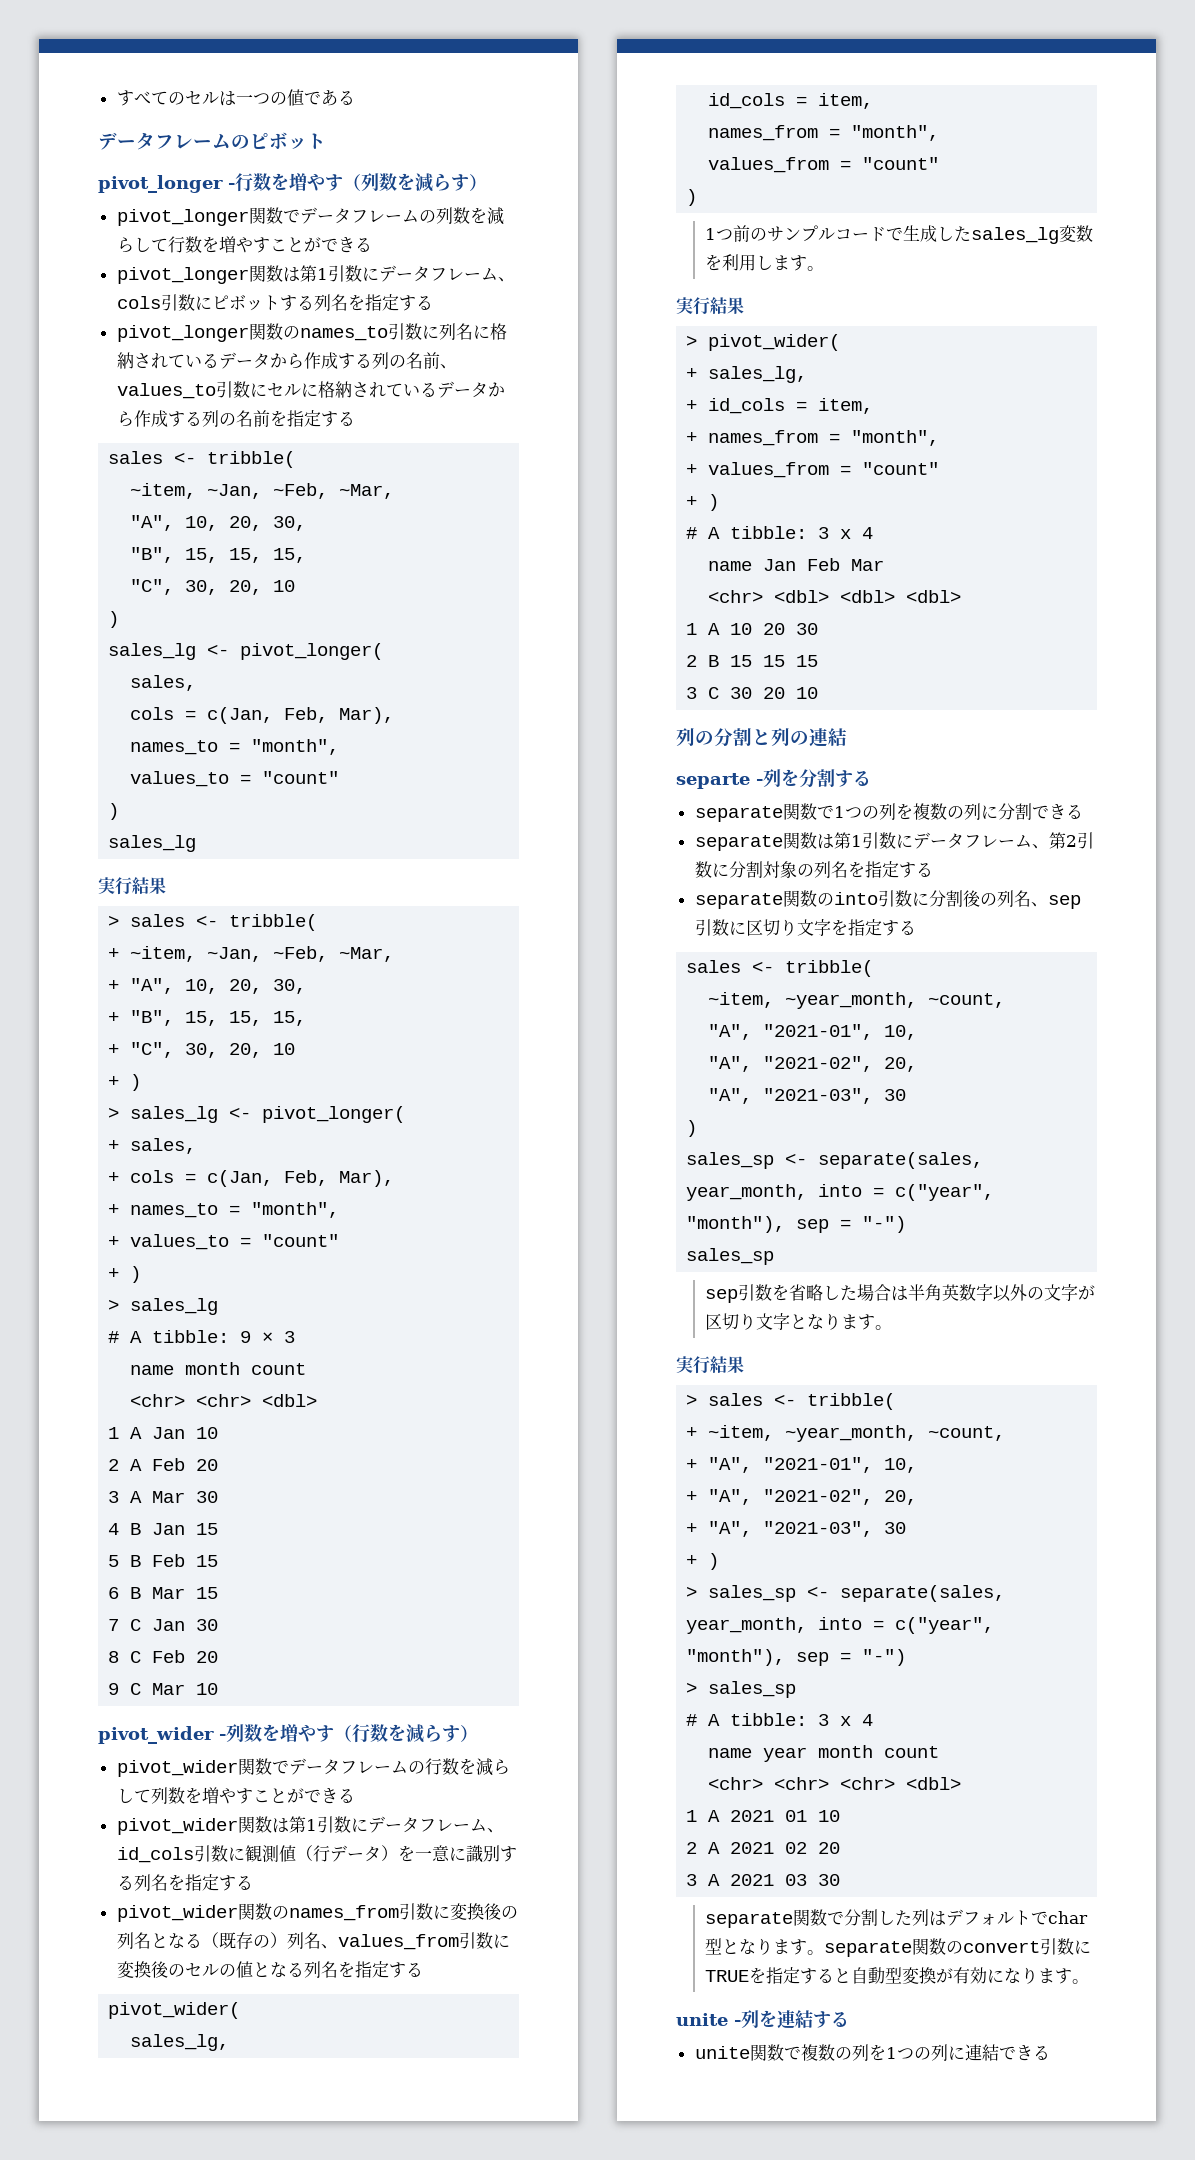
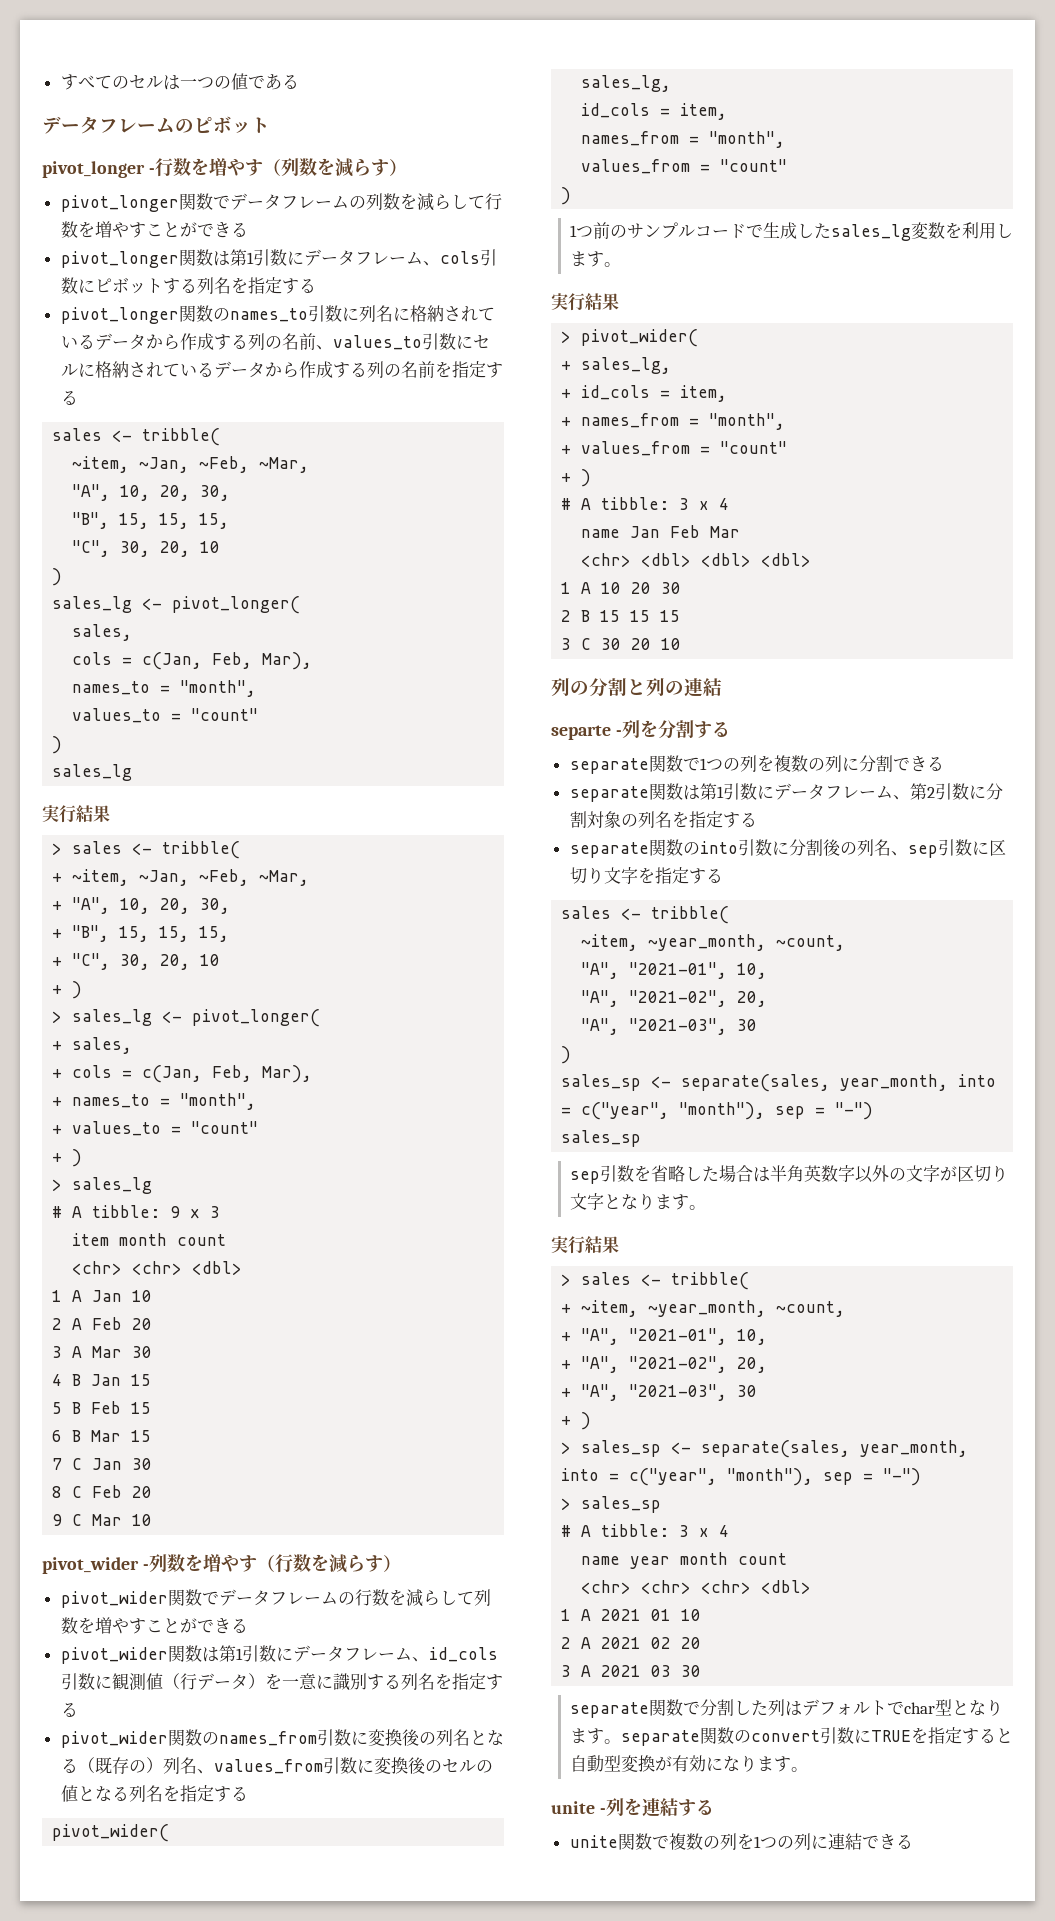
[130,1365,175,1375] name -> [72,1233,110,1246] item

